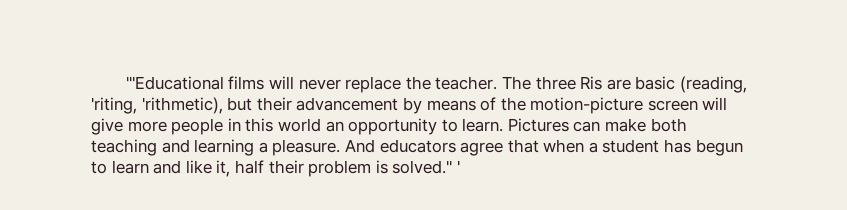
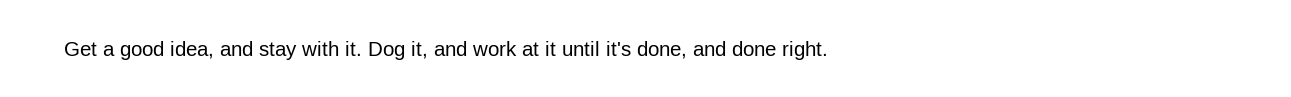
[125,76,747,93] [91,97,728,114] [91,118,687,135] [91,139,743,156] [91,160,460,177] '"Educational films will never replace the teacher. The three Ris are basic (reading, 'riting, 'rithmetic), but their advancement by means of the motion-picture screen will give more people in this world an opportunity to learn. Pictures can make both teaching and learning a pleasure. And educators agree that when a student has begun to learn and like it, half their problem is solved." ' -> [63,41,828,60] Get a good idea, and stay with it. Dog it, and work at it until it's done, and done right.

